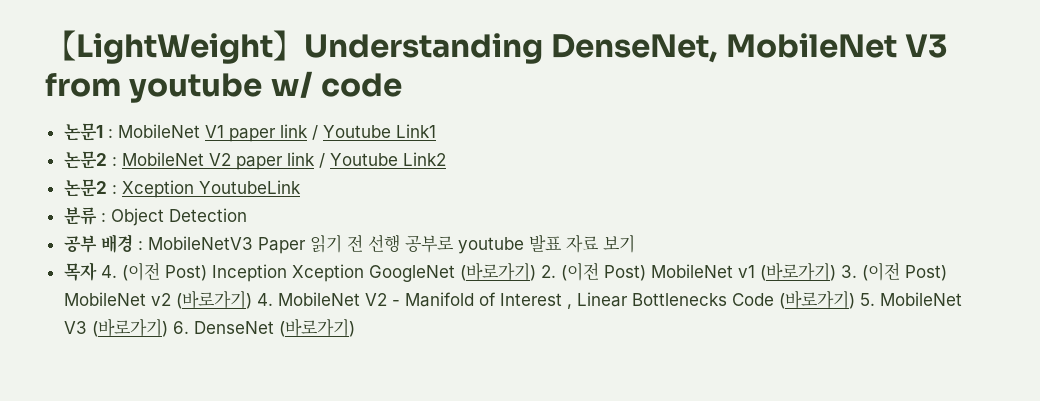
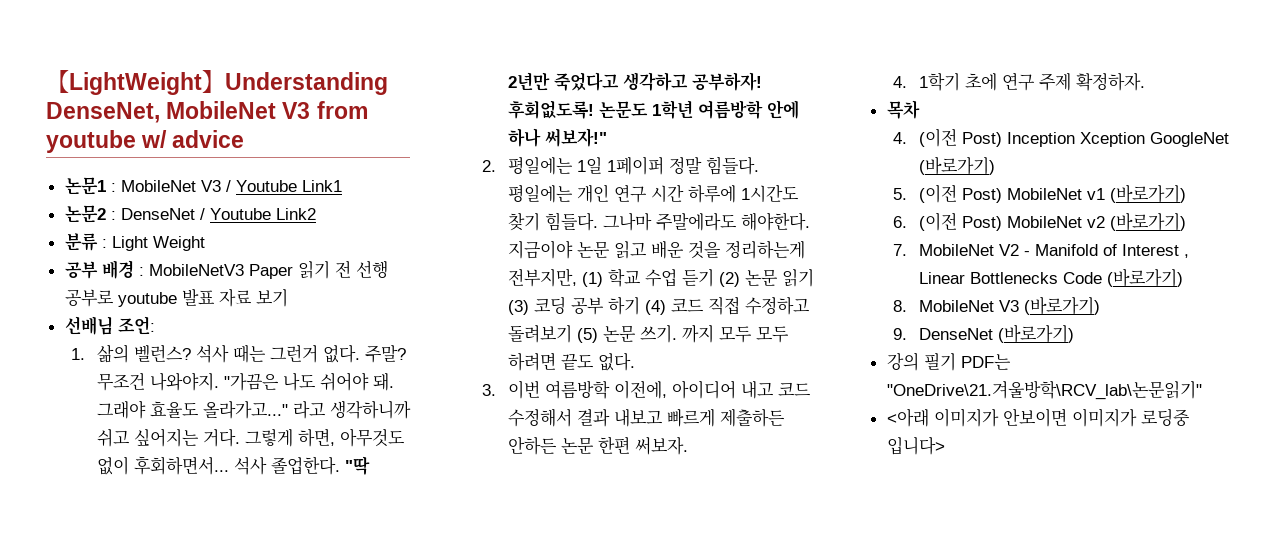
[321,73,403,97] code -> [172,130,245,148] advice
[204,124,308,142] V1 paper link -> [200,180,221,192] V3
[121,152,315,170] MobileNet V2 paper link -> [120,208,195,220] DenseNet
[63,179,301,198] // 논문2 : Xception YoutubeLink -> (316, 214) none
[110,208,247,226] Object Detection -> [111,236,205,251] Light Weight
[63,262,97,281] 목자 -> [64,316,155,335] [71,344,406,363] [96,372,394,391] [96,400,411,419] [96,428,405,447] [96,456,370,475] [507,72,762,91] [507,100,799,119] [507,128,607,147] [482,156,759,175] [507,184,799,203] [507,212,810,231] [507,240,805,259] [507,268,814,287] [507,296,810,315] [507,325,789,343] [507,352,635,371] [482,380,811,399] [507,408,785,427] [507,436,688,455] [893,72,1145,91] [886,100,920,119] 선배님 조언: // 1. 삶의 벨런스? 석사 때는 그런거 없다. 주말? 무조건 나와야지. "가끔은 나도 쉬어야 돼. 그래야 효율도 올라가고..." 라고 생각하니까 쉬고 싶어지는 거다. 그렇게 하면, 아무것도 없이 후회하면서... 석사 졸업한다. "딱 2년만 죽었다고 생각하고 공부하자! 후회없도록! 논문도 1학년 여름방학 안에 하나 써보자!" // 2. 평일에는 1일 1페이퍼 정말 힘들다. 평일에는 개인 연구 시간 하루에 1시간도 찾기 힘들다. 그나마 주말에라도 해야한다. 지금이야 논문 읽고 배운 것을 정리하는게 전부지만, (1) 학교 수업 듣기 (2) 논문 읽기 (3) 코딩 공부 하기 (4) 코드 직접 수정하고 돌려보기 (5) 논문 쓰기. 까지 모두 모두 하려면 끝도 없다. // 3. 이번 여름방학 이전에, 아이디어 내고 코드 수정해서 결과 내보고 빠르게 제출하든 안하든 논문 한편 써보자. // 4. 1학기 초에 연구 주제 확정하자. // 목차 //
[540,265,556,278] 2. -> [893,188,908,200] // 5.
[840,265,857,278] 3. -> [893,216,908,228] // 6.
[256,293,273,306] 4. -> [893,244,908,256] // 7.
[859,293,875,306] 5. -> [893,300,908,312] // 8.
[172,321,189,334] 6. -> [893,328,908,340] // 9.
(355, 327) none -> [886,352,1011,371] [886,380,1202,400] [886,408,1190,427] [886,437,945,455] // 강의 필기 PDF는 "OneDrive\21.겨울방학\RCV_lab\논문읽기" // <아래 이미지가 안보이면 이미지가 로딩중 입니다>

